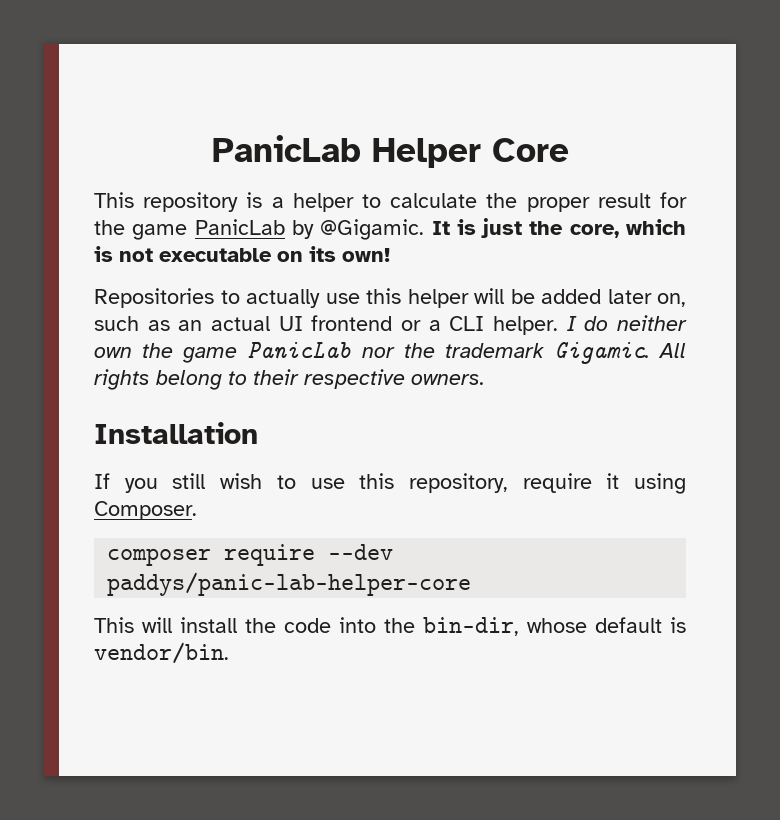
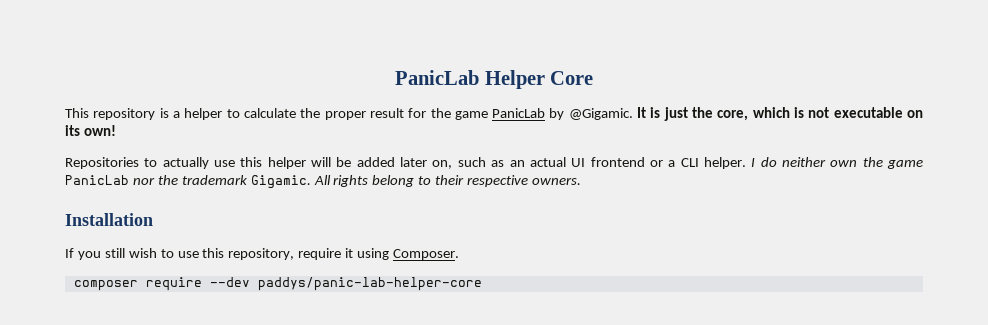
[94,617,686,636] [94,642,229,664] // This will install the code into the bin-dir, whose default is vendor/bin. -> (482, 284) none

